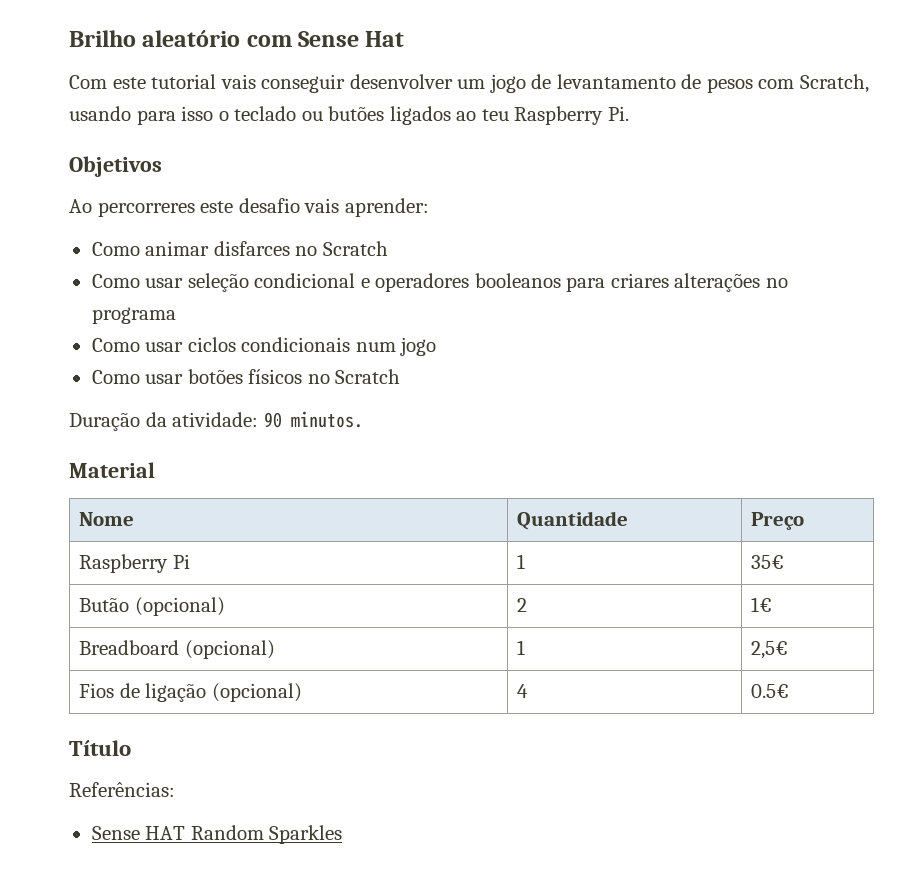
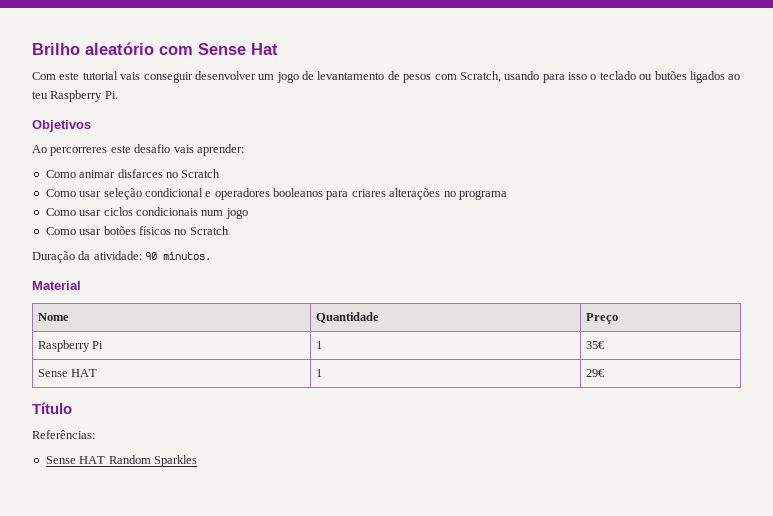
[79,597,225,616] [517,598,528,612] [751,597,773,612] [79,640,275,659] [517,640,526,655] [751,641,789,659] [79,683,302,702] [517,684,529,698] [751,684,790,698] Butão (opcional) | 2 | 1€ // Breadboard (opcional) | 1 | 2,5€ // Fios de ligação (opcional) | 4 | 0.5€ -> [37,369,98,377] [315,369,322,377] [585,369,605,377] Sense HAT | 1 | 29€

